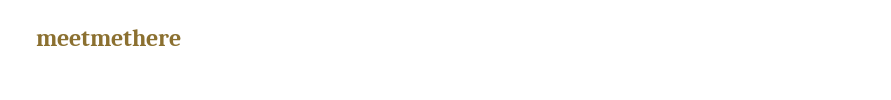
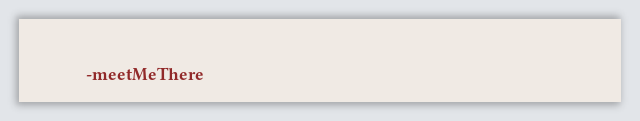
[36,29,181,46] meetmethere -> [86,67,204,81] -meetMeThere

